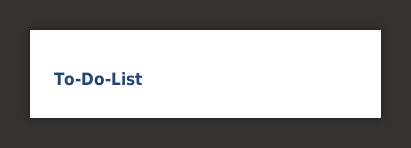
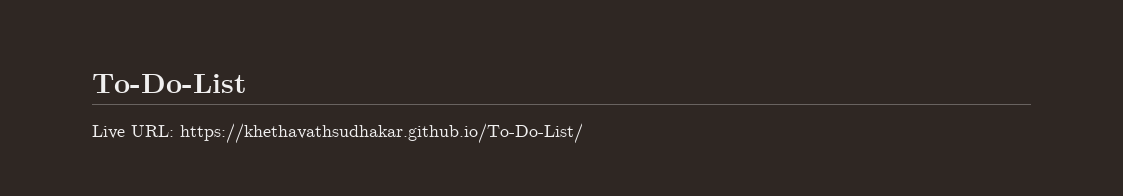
(142, 79) none -> [92,123,583,144] // Live URL: https://khethavathsudhakar.github.io/To-Do-List/

